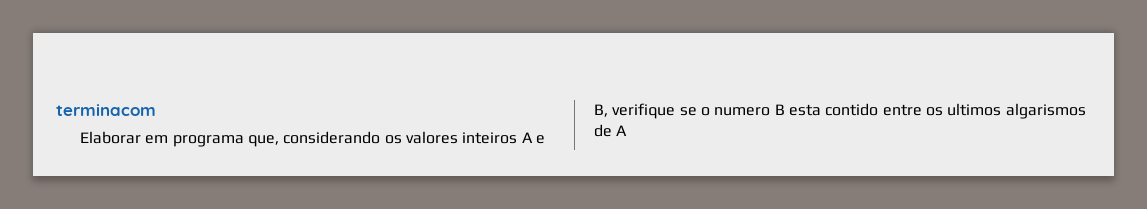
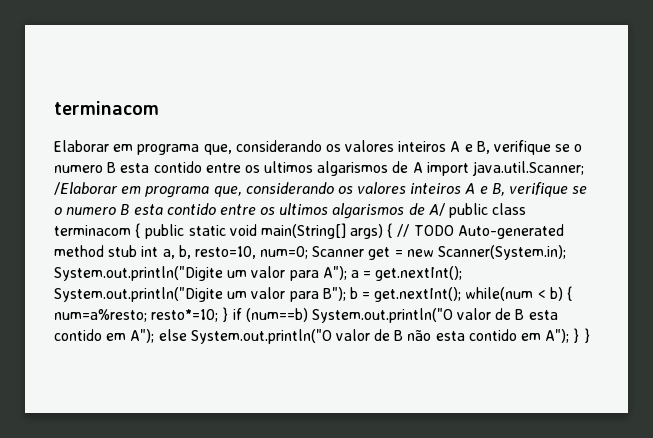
(628, 130) none -> [426,161,585,176] [54,182,588,198] [54,203,527,219] [54,223,564,239] [54,245,567,260] [54,266,463,281] [54,286,574,302] [54,307,558,323] [54,328,590,344] import java.util.Scanner; /Elaborar em programa que, considerando os valores inteiros A e B, verifique se o numero B esta contido entre os ultimos algarismos de A/ public class terminacom { public static void main(String[] args) { // TODO Auto-generated method stub int a, b, resto=10, num=0; Scanner get = new Scanner(System.in); System.out.println("Digite um valor para A"); a = get.nextInt(); System.out.println("Digite um valor para B"); b = get.nextInt(); while(num < b) { num=a%resto; resto*=10; } if (num==b) System.out.println("O valor de B esta contido em A"); else System.out.println("O valor de B não esta contido em A"); } }

